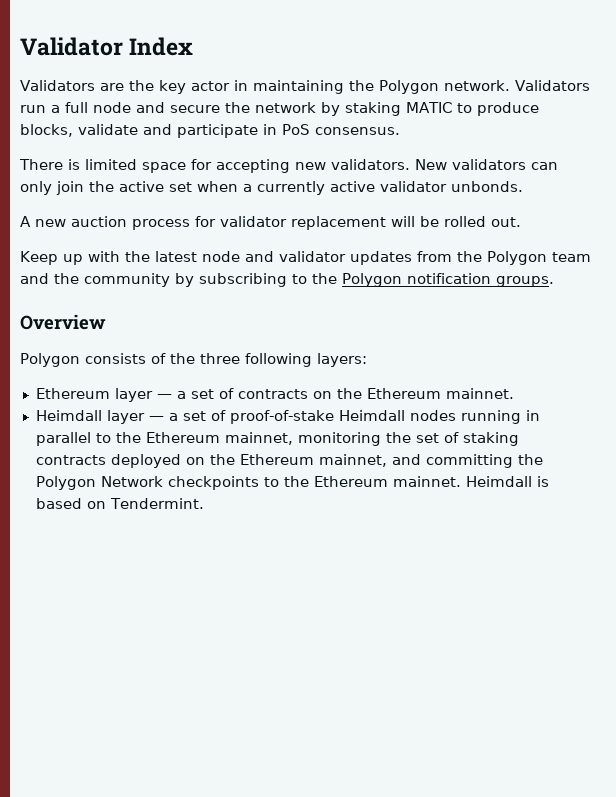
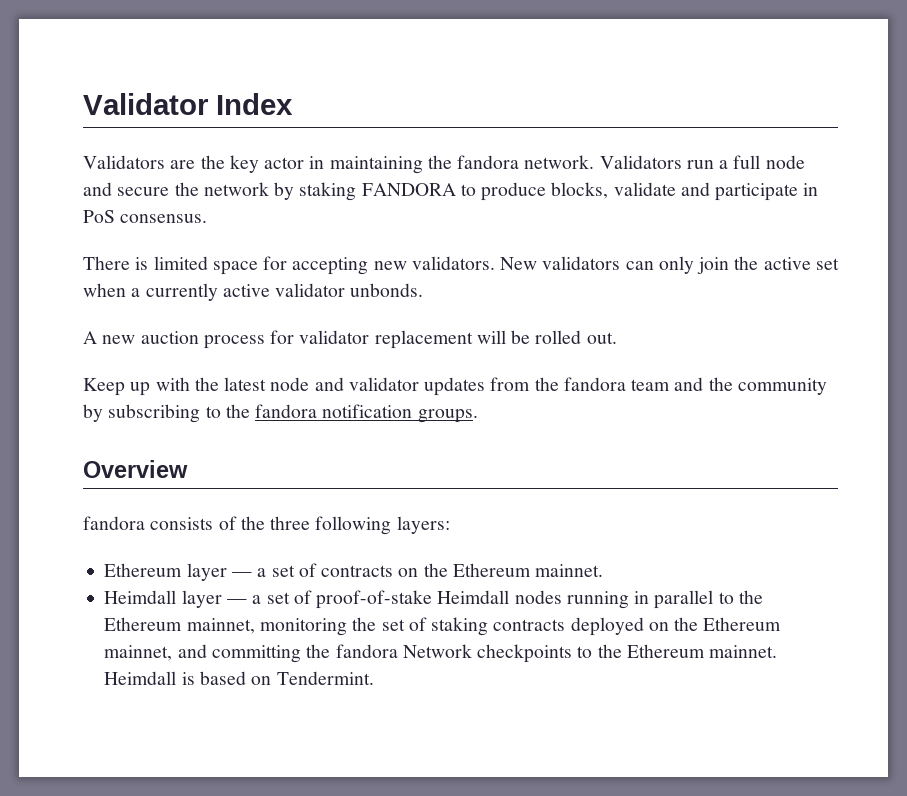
[378,80,439,94] Polygon -> [457,155,520,169] fandora
[406,102,452,113] MATIC -> [361,183,456,196] FANDORA
[487,251,547,265] Polygon -> [563,377,626,391] fandora
[342,273,402,287] Polygon -> [255,404,318,418] fandora
[20,353,80,367] Polygon -> [83,516,145,530] fandora
[35,476,96,490] Polygon -> [335,644,398,658] fandora

